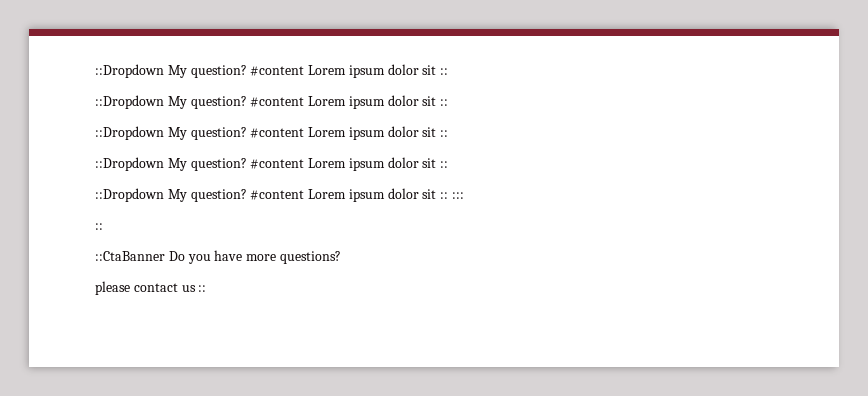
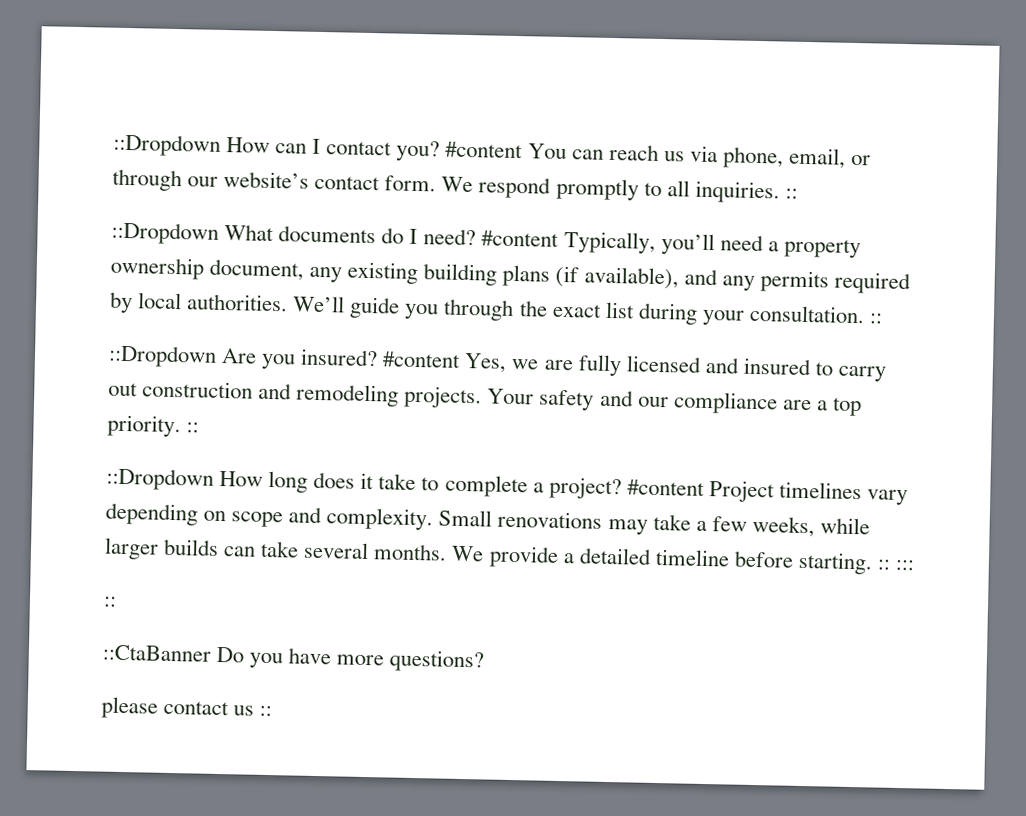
[95,64,449,78] [95,95,449,109] [95,126,449,140] [95,157,449,171] [95,188,437,202] ::Dropdown My question? #content Lorem ipsum dolor sit :: // ::Dropdown My question? #content Lorem ipsum dolor sit :: // ::Dropdown My question? #content Lorem ipsum dolor sit :: // ::Dropdown My question? #content Lorem ipsum dolor sit :: // ::Dropdown My question? #content Lorem ipsum dolor sit -> [113,133,872,169] [112,168,798,204] [111,221,861,259] [110,256,911,295] [109,291,883,326] [108,344,886,382] [108,380,862,417] [107,414,200,438] [106,467,908,506] [105,502,870,538] [104,537,873,575] ::Dropdown How can I contact you? #content You can reach us via phone, email, or through our website’s contact form. We respond promptly to all inquiries. :: // ::Dropdown What documents do I need? #content Typically, you’ll need a property ownership document, any existing building plans (if available), and any permits required by local authorities. We’ll guide you through the exact list during your consultation. :: // ::Dropdown Are you insured? #content Yes, we are fully licensed and insured to carry out construction and remodeling projects. Your safety and our compliance are a top priority. :: // ::Dropdown How long does it take to complete a project? #content Project timelines vary depending on scope and complexity. Small renovations may take a few weeks, while larger builds can take several months. We provide a detailed timeline before starting.

